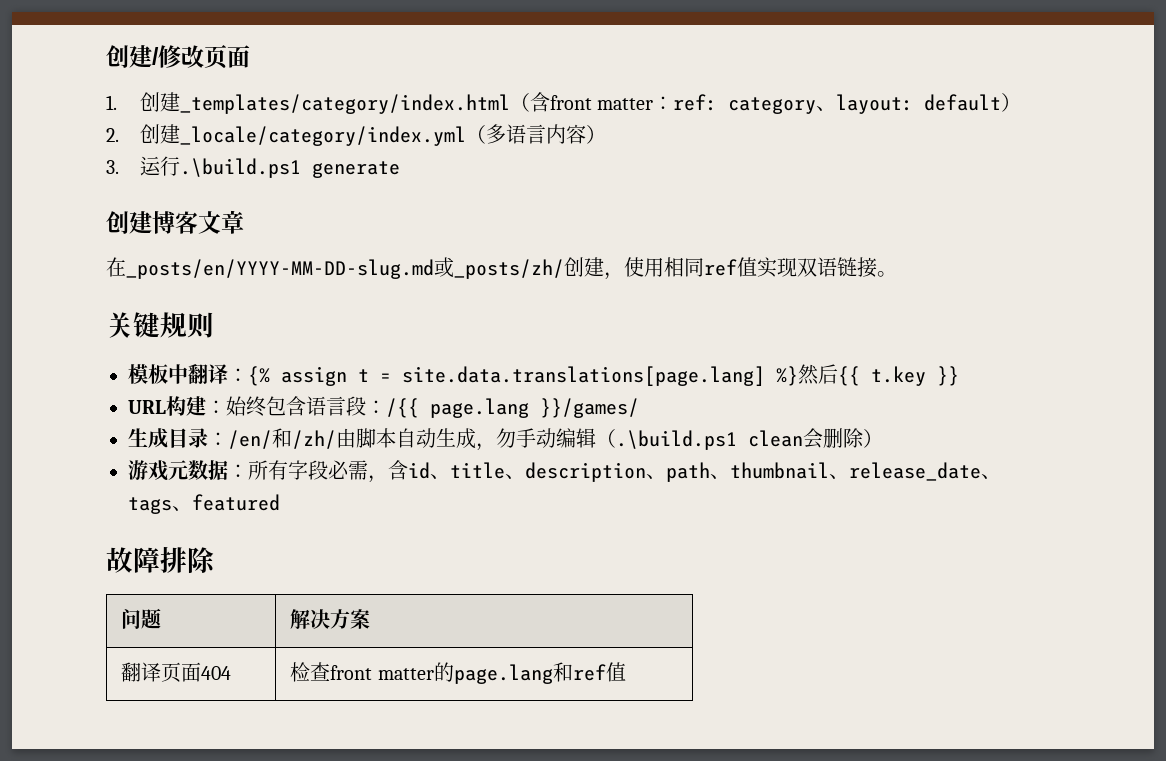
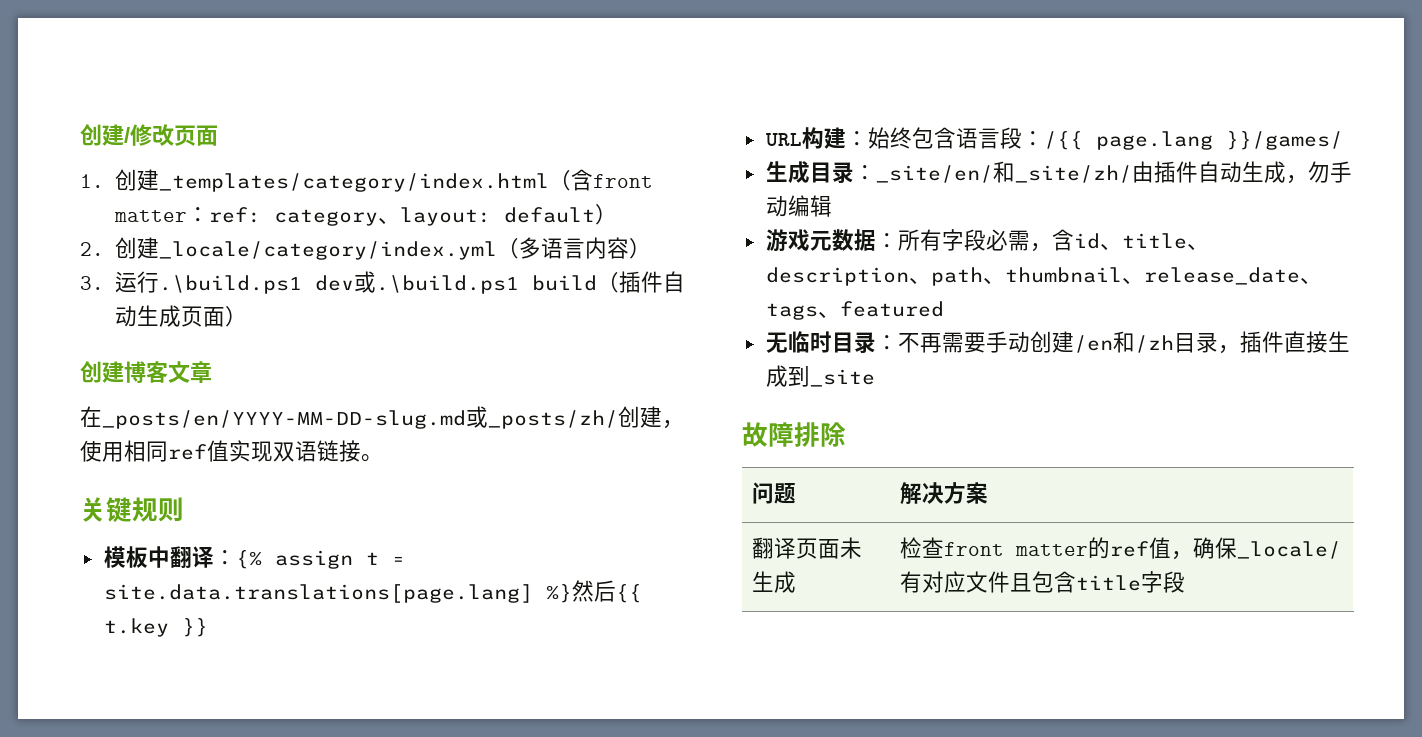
[311,161,400,178] generate -> [314,271,685,294] [114,305,247,327] dev或.\build.ps1 build（插件自动生成页面）
[228,428,396,449] /en/和/zh/由脚本 -> [875,161,1198,183] _site/en/和_site/zh/由插件
[596,428,883,450] （.\build.ps1 clean会删除） -> (832, 206) none
(280, 502) none -> [765,331,1350,354] [765,365,875,387] // 无临时目录：不再需要手动创建/en和/zh目录，插件直接生成到_site
[201,666,232,680] 404 -> [840,537,863,559] [752,571,797,593] 未生成
[453,662,626,684] page.lang和ref值 -> [1110,537,1342,560] [900,571,1186,593] ref值，确保_locale/有对应文件且包含title字段

